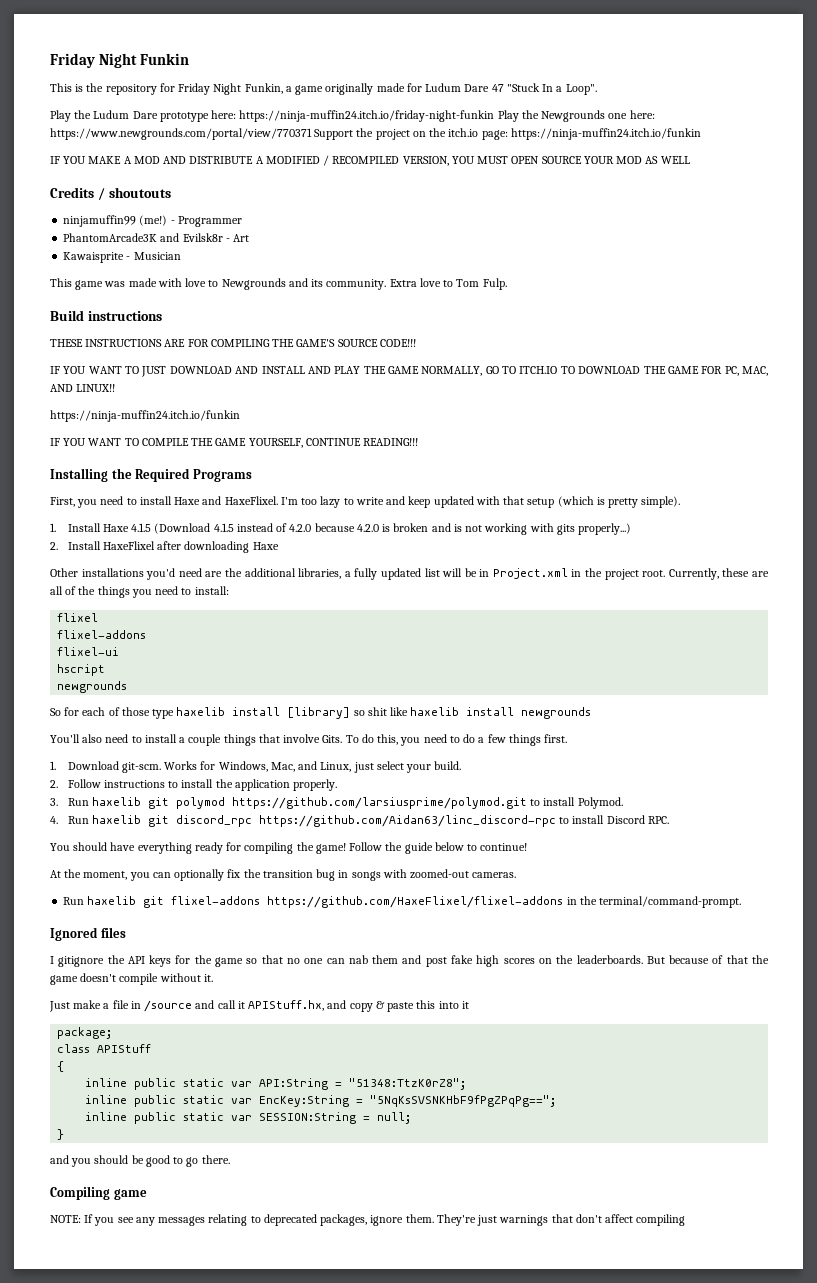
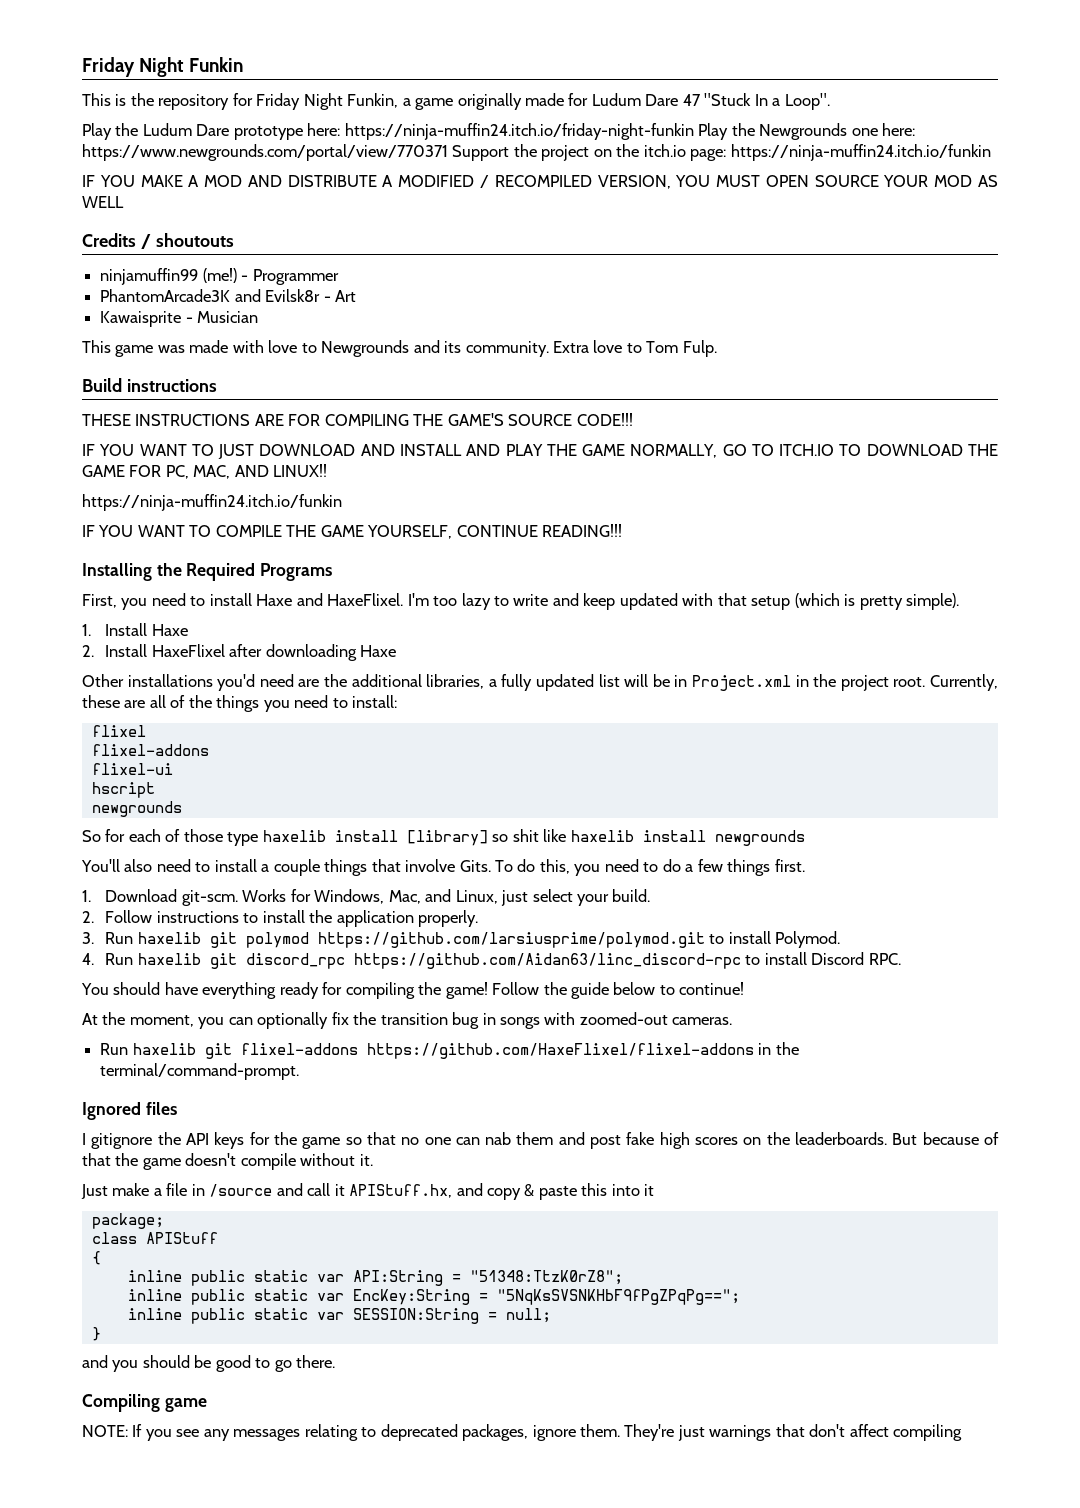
[131,523,632,535] 4.1.5 (Download 4.1.5 instead of 4.2.0 because 4.2.0 is broken and is not working with gits properly...) -> (188, 630) none

